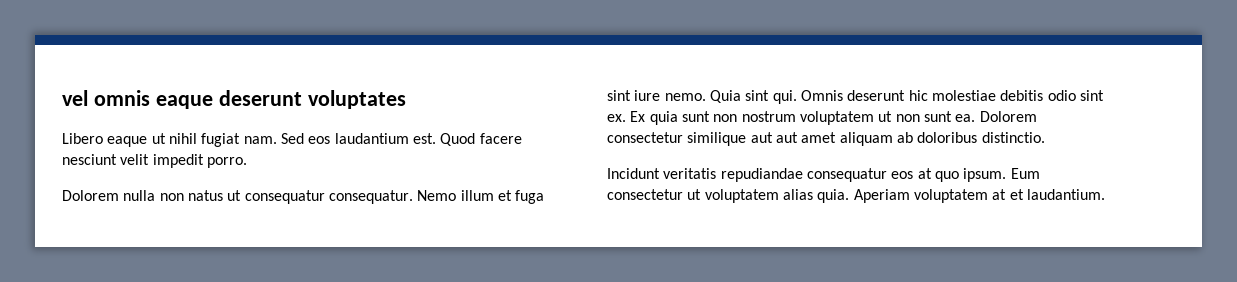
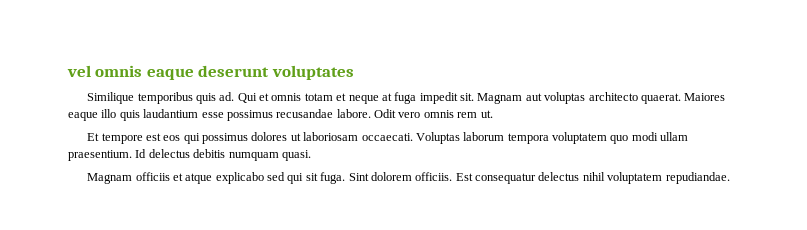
[62,133,522,147] [62,154,247,168] [62,190,545,204] [607,90,1104,104] [607,111,1037,125] [607,132,1045,146] [607,168,1040,182] [607,189,1105,203] Libero eaque ut nihil fugiat nam. Sed eos laudantium est. Quod facere nesciunt velit impedit porro. // Dolorem nulla non natus ut consequatur consequatur. Nemo illum et fuga sint iure nemo. Quia sint qui. Omnis deserunt hic molestiae debitis odio sint ex. Ex quia sunt non nostrum voluptatem ut non sunt ea. Dolorem consectetur similique aut aut amet aliquam ab doloribus distinctio. // Incidunt veritatis repudiandae consequatur eos at quo ipsum. Eum consectetur ut voluptatem alias quia. Aperiam voluptatem at et laudantium. -> [87,92,726,104] [68,109,493,121] [87,132,689,144] [68,149,311,161] [87,172,730,184] Similique temporibus quis ad. Qui et omnis totam et neque at fuga impedit sit. Magnam aut voluptas architecto quaerat. Maiores eaque illo quis laudantium esse possimus recusandae labore. Odit vero omnis rem ut. // Et tempore est eos qui possimus dolores ut laboriosam occaecati. Voluptas laborum tempora voluptatem quo modi ullam praesentium. Id delectus debitis numquam quasi. // Magnam officiis et atque explicabo sed qui sit fuga. Sint dolorem officiis. Est consequatur delectus nihil voluptatem repudiandae.

